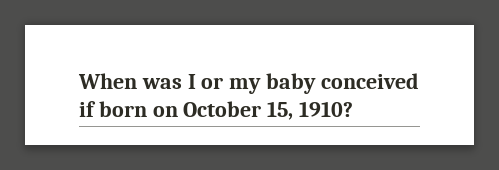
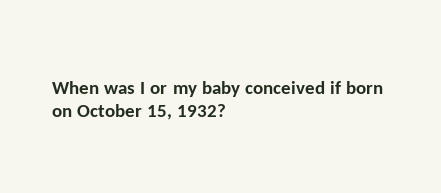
[299,101,354,117] 1910? -> [177,104,227,117] 1932?

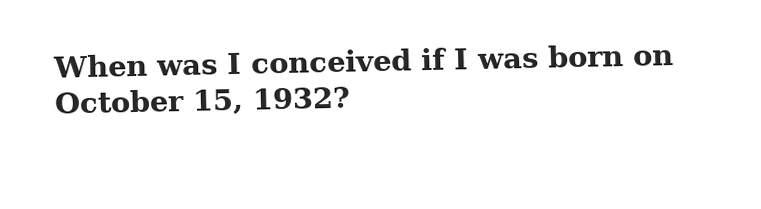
[150,81,341,97] or my baby conceived if -> [250,47,539,74] conceived if I was

